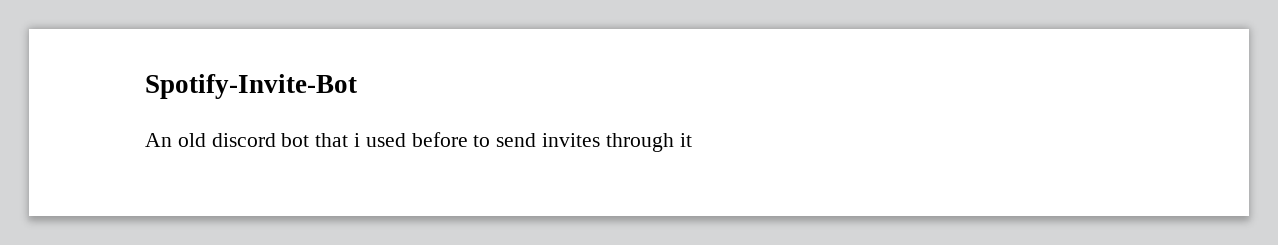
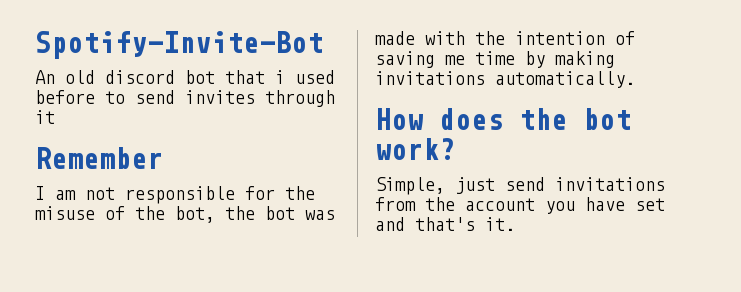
(692, 140) none -> [35,147,163,169] [35,186,315,204] [35,206,335,223] [375,31,635,45] [375,51,615,68] [375,71,635,88] [375,108,631,130] [375,138,455,160] [375,177,665,195] [375,197,665,214] [375,217,515,231] // Remember // I am not responsible for the misuse of the bot, the bot was made with the intention of saving me time by making invitations automatically. // How does the bot work? // Simple, just send invitations from the account you have set and that's it.

